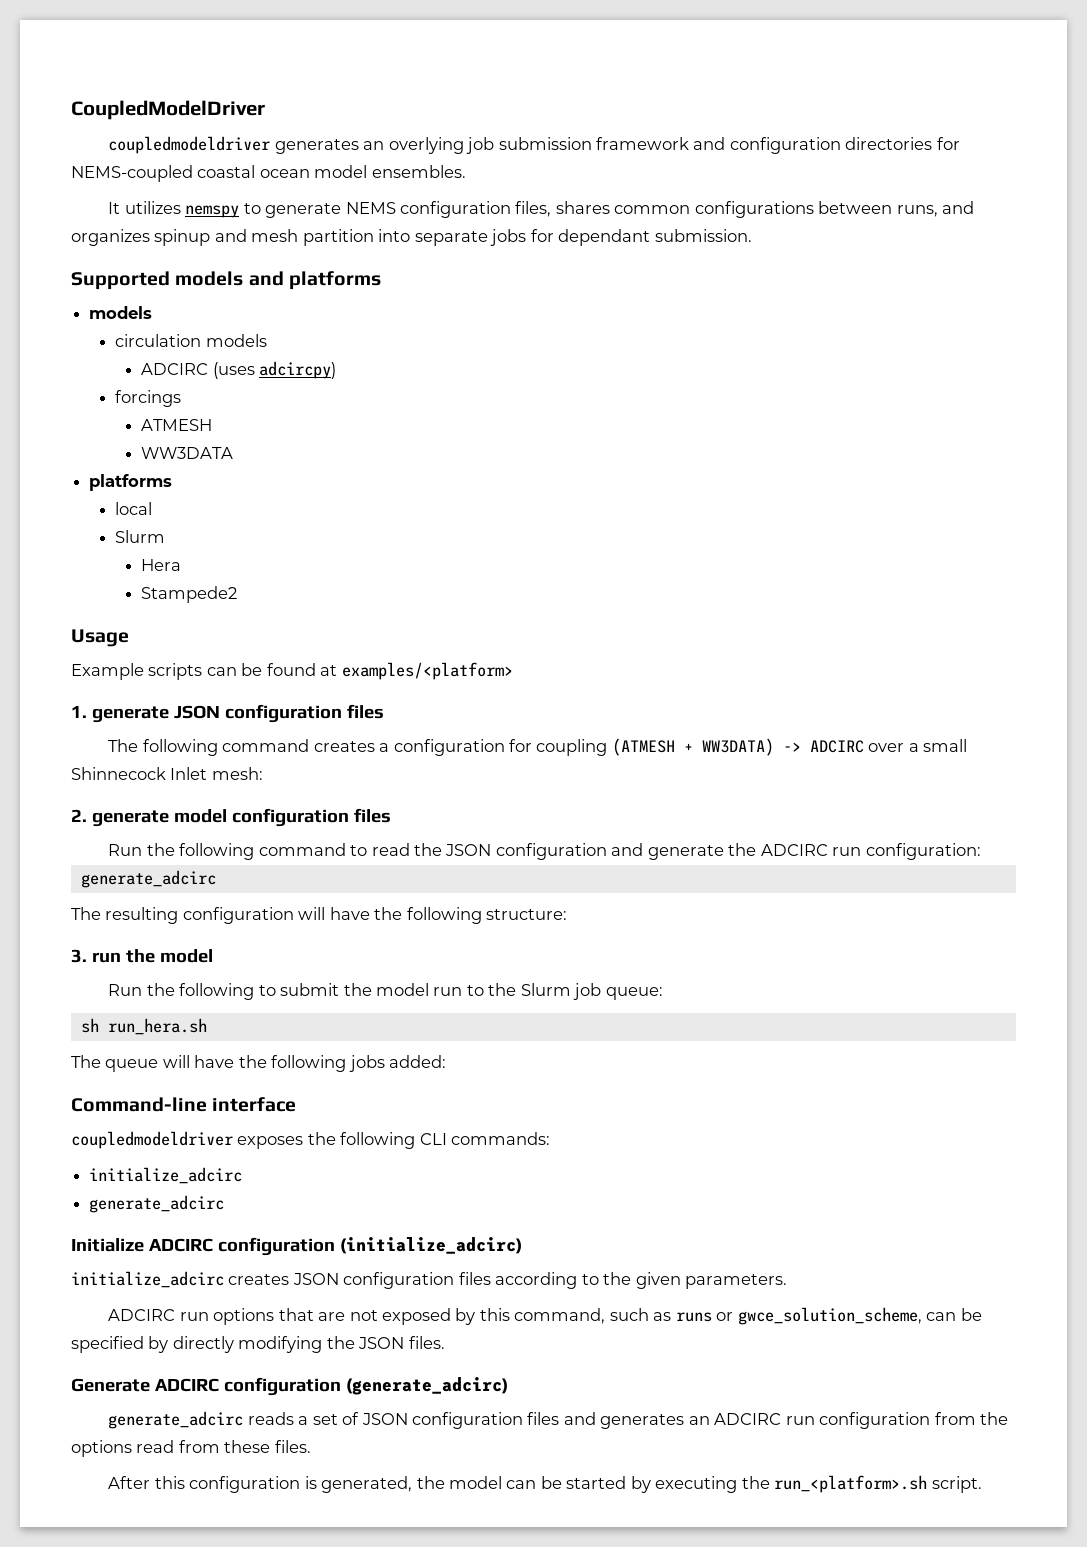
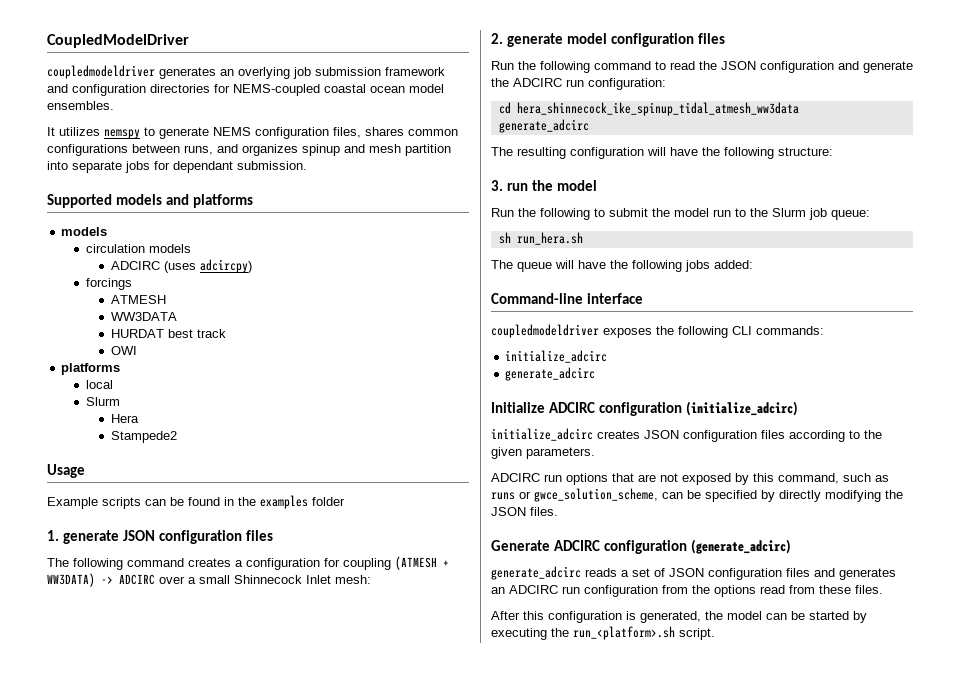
(234, 453) none -> [110,329,226,338] [110,346,137,355] // HURDAT best track // OWI
[320,662,513,680] at examples/<platform> -> [224,495,345,509] in the examples folder
(981, 851) none -> [498,102,799,116] // cd hera_shinnecock_ike_spinup_tidal_atmesh_ww3data

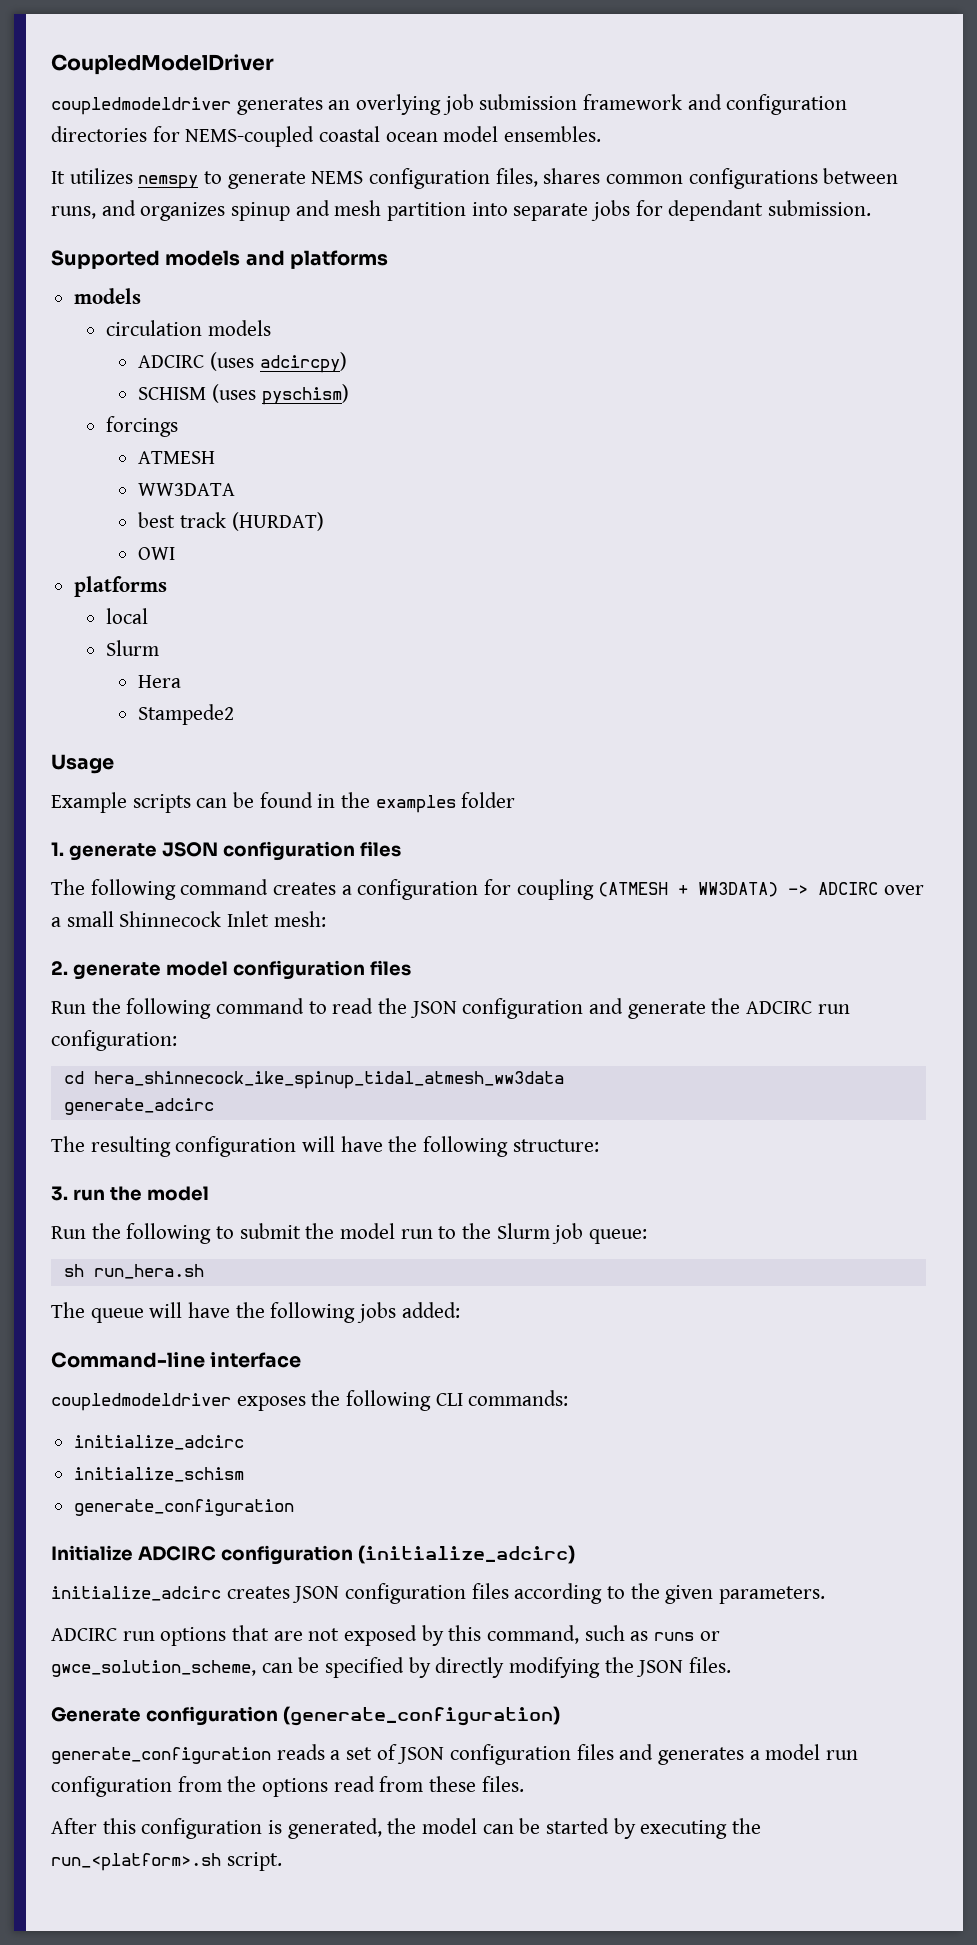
(252, 266) none -> [138,384,349,405] // SCHISM (uses pyschism)
[110,329,164,338] HURDAT -> (236, 489) none
(226, 333) none -> [231,512,324,531] (HURDAT)
[505,367,596,381] generate_adcirc -> [74,1467,245,1482] [74,1499,295,1516] initialize_schism // generate_configuration
[553,539,791,554] [491,566,581,580] ADCIRC configuration (generate_adcirc) // generate_adcirc -> [145,1706,560,1726] [51,1747,271,1764] configuration (generate_configuration) // generate_configuration
[491,585,558,594] an ADCIRC -> [749,1744,821,1760] a model

